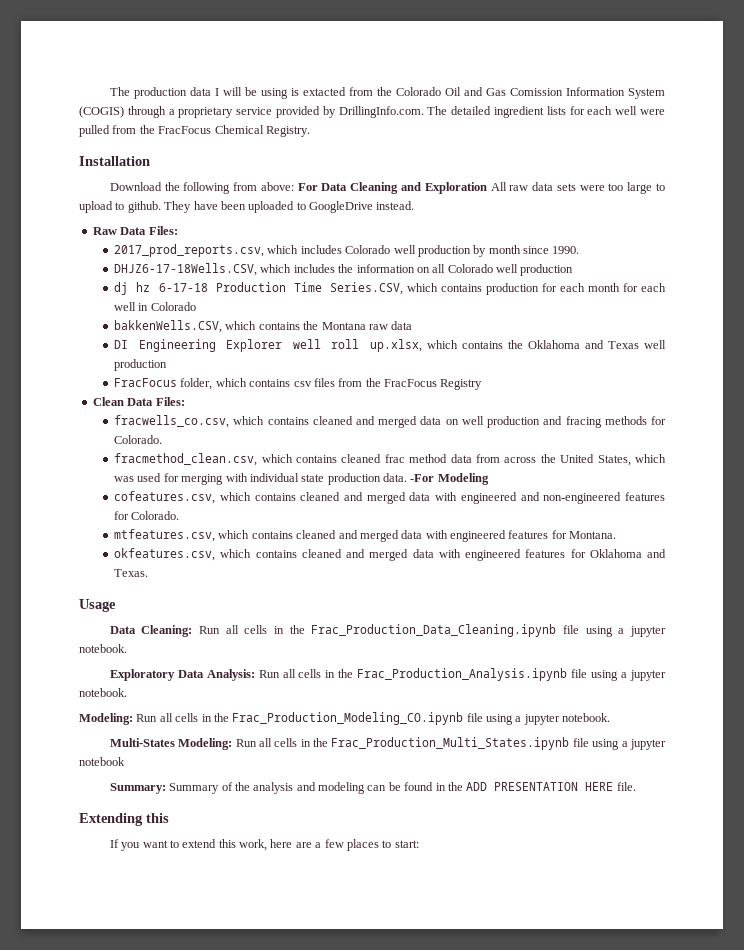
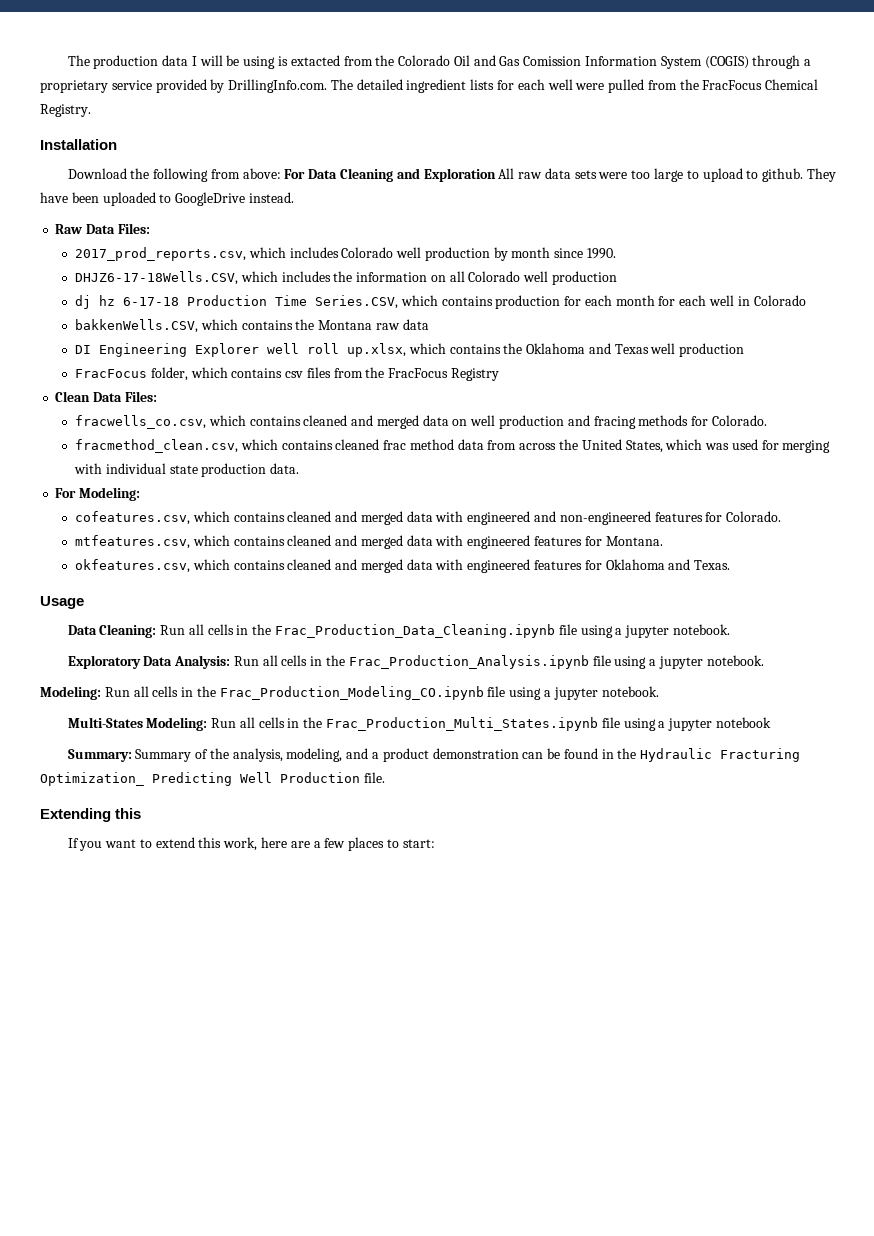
[410,473,489,485] -For Modeling -> [55,487,141,501] // For Modeling:
[253,782,366,794] analysis and modeling -> [232,748,519,762] analysis, modeling, and a product demonstration
[466,782,614,791] ADD PRESENTATION HERE -> [640,748,801,762] [40,772,360,786] Hydraulic Fracturing Optimization_ Predicting Well Production

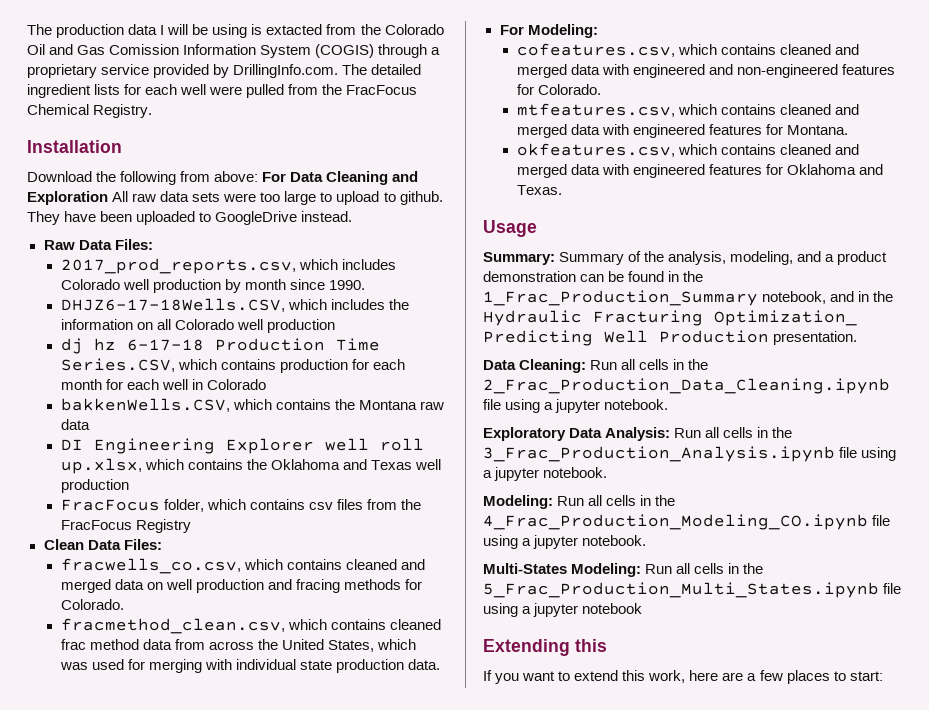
[67,624,730,638] [67,655,764,669] [40,686,659,700] [67,717,771,731] // Data Cleaning: Run all cells in the Frac_Production_Data_Cleaning.ipynb file using a jupyter notebook. // Exploratory Data Analysis: Run all cells in the Frac_Production_Analysis.ipynb file using a jupyter notebook. // Modeling: Run all cells in the Frac_Production_Modeling_CO.ipynb file using a jupyter notebook. // Multi-States Modeling: Run all cells in the Frac_Production_Multi_States.ipynb file using a jupyter notebook -> (537, 228) none
(637, 753) none -> [483,290,894,306] 1_Frac_Production_Summary notebook, and in the
[363,772,385,783] file. -> [773,331,858,345] [483,359,709,373] [483,378,890,394] [483,399,669,413] [483,427,793,441] [483,446,897,462] [483,467,608,481] [483,495,676,509] [483,514,891,530] [483,535,647,549] [483,563,764,577] [483,582,902,598] [483,603,643,617] presentation. // Data Cleaning: Run all cells in the 2_Frac_Production_Data_Cleaning.ipynb file using a jupyter notebook. // Exploratory Data Analysis: Run all cells in the 3_Frac_Production_Analysis.ipynb file using a jupyter notebook. // Modeling: Run all cells in the 4_Frac_Production_Modeling_CO.ipynb file using a jupyter notebook. // Multi-States Modeling: Run all cells in the 5_Frac_Production_Multi_States.ipynb file using a jupyter notebook

